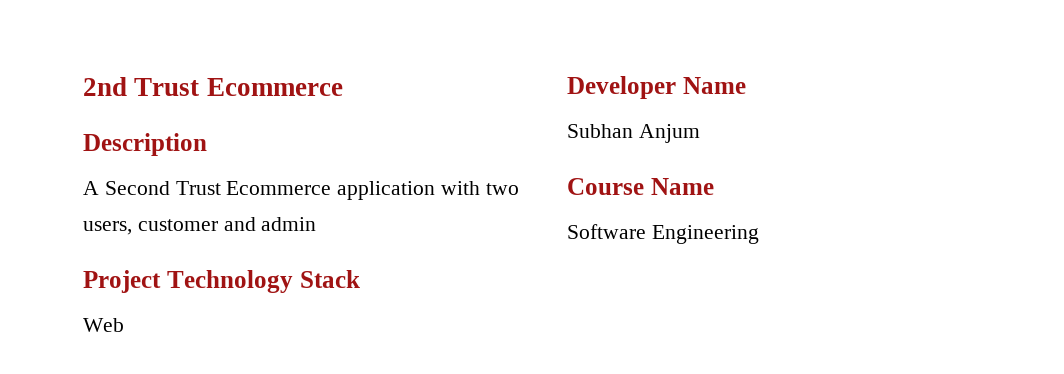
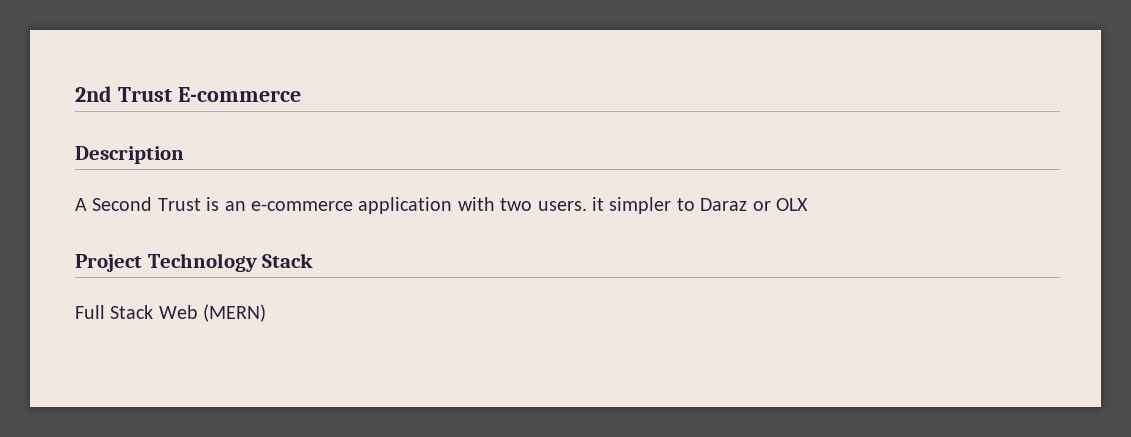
[206,78,343,96] Ecommerce -> [177,87,301,102] E-commerce
[226,181,519,200] [83,217,317,235] Ecommerce application with two users, customer and admin -> [206,197,808,214] is an e-commerce application with two users. it simpler to Daraz or OLX
(360, 279) none -> [75,305,154,319] Full Stack
[567,76,746,99] [567,124,700,143] [567,178,714,195] [567,224,759,244] // Developer Name // Subhan Anjum // Course Name // Software Engineering -> [203,304,267,322] (MERN)

